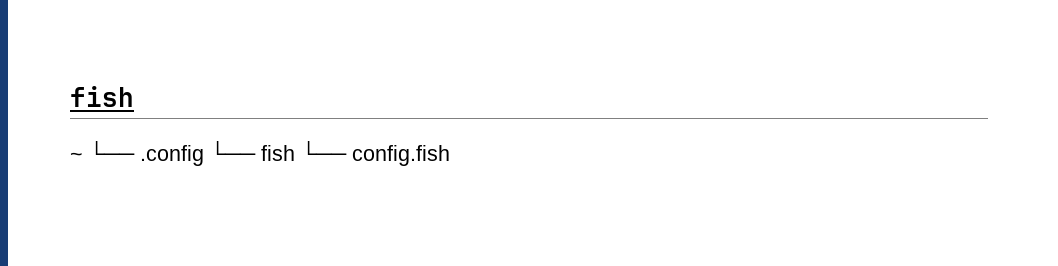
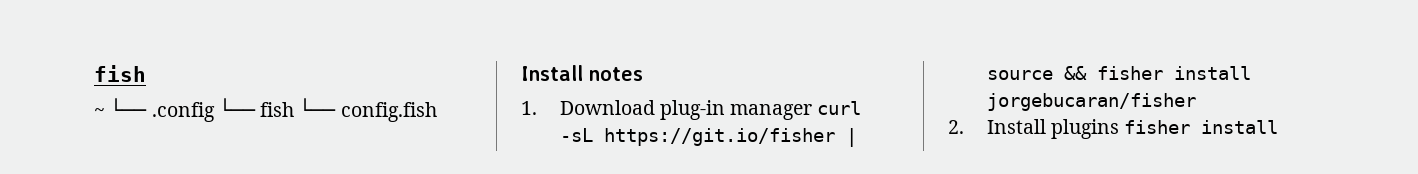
(450, 155) none -> [521,65,643,81] [521,100,862,120] [559,128,857,147] [986,66,1251,80] [986,93,1196,111] [948,119,1279,139] // Install notes // 1. Download plug-in manager curl -sL https://git.io/fisher | source && fisher install jorgebucaran/fisher // 2. Install plugins fisher install

